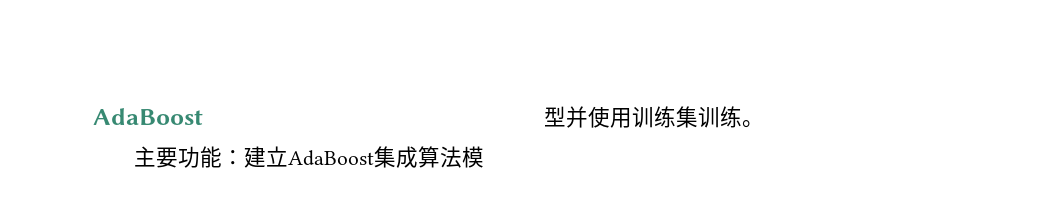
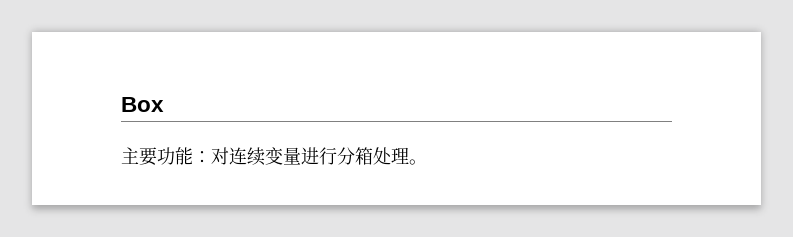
[93,108,203,125] AdaBoost -> [121,97,164,112] Box
[243,146,484,168] [544,106,742,128] 建立AdaBoost集成算法模型并使用训练集训练 -> [211,147,409,166] 对连续变量进行分箱处理

